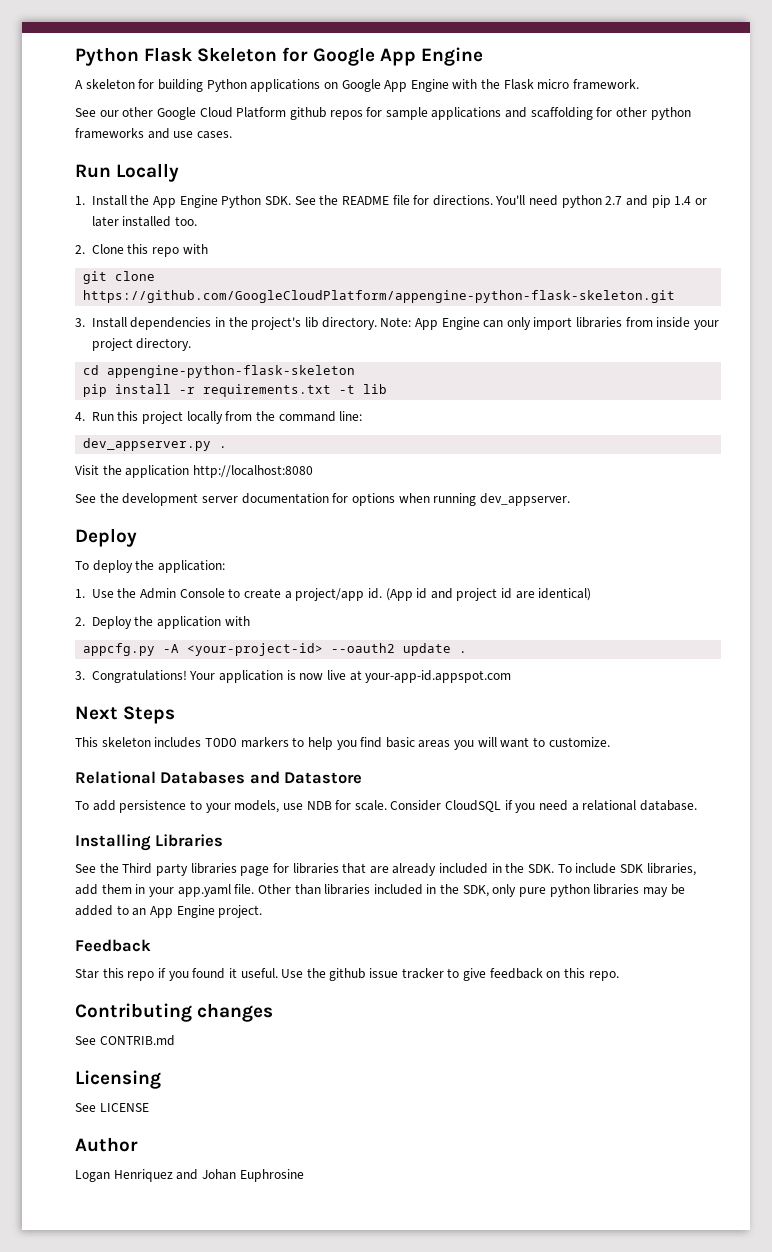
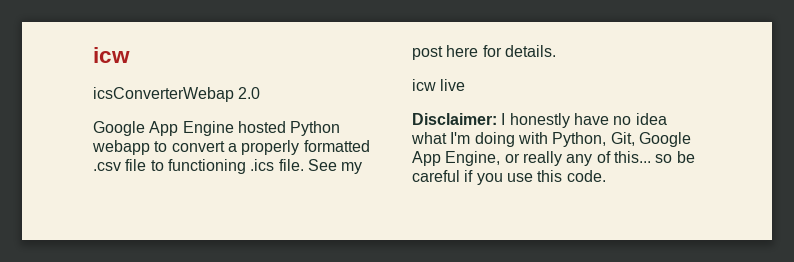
[75,47,483,66] [75,79,640,92] [75,107,691,120] [75,128,232,139] [75,163,180,182] [75,195,708,208] [91,216,198,227] [75,244,208,257] [83,271,156,284] [83,290,676,303] [75,317,720,330] [91,338,192,351] [83,365,356,378] [83,384,388,397] [75,411,363,424] [83,438,228,451] [75,465,313,478] [75,493,570,506] [75,528,137,547] [75,560,225,573] [75,588,592,601] [75,616,250,629] [83,643,468,656] [75,670,512,683] [75,706,176,724] [75,737,610,750] [75,771,363,784] [75,800,697,813] [75,834,224,851] [75,863,696,876] [75,884,685,897] [75,905,263,918] [75,939,151,952] [75,968,619,981] [75,1003,274,1022] [75,1035,175,1046] [75,1070,161,1089] [75,1103,149,1112] [75,1137,138,1152] [75,1169,304,1182] Python Flask Skeleton for Google App Engine // A skeleton for building Python applications on Google App Engine with the Flask micro framework. // See our other Google Cloud Platform github repos for sample applications and scaffolding for other python frameworks and use cases. // Run Locally // 1. Install the App Engine Python SDK. See the README file for directions. You'll need python 2.7 and pip 1.4 or later installed too. // 2. Clone this repo with // git clone https://github.com/GoogleCloudPlatform/appengine-python-flask-skeleton.git // 3. Install dependencies in the project's lib directory. Note: App Engine can only import libraries from inside your project directory. // cd appengine-python-flask-skeleton // pip install -r requirements.txt -t lib // 4. Run this project locally from the command line: // dev_appserver.py . // Visit the application http://localhost:8080 // See the development server documentation for options when running dev_appserver. // Deploy // To deploy the application: // 1. Use the Admin Console to create a project/app id. (App id and project id are identical) // 2. Deploy the application with // appcfg.py -A <your-project-id> --oauth2 update . // 3. Congratulations! Your application is now live at your-app-id.appspot.com // Next Steps // This skeleton includes TODO markers to help you find basic areas you will want to customize. // Relational Databases and Datastore // To add persistence to your models, use NDB for scale. Consider CloudSQL if you need a relational database. // Installing Libraries // See the Third party libraries page for libraries that are already included in the SDK. To include SDK libraries, add them in your app.yaml file. Other than libraries included in the SDK, only pure python libraries may be added to an App Engine project. // Feedback // Star this repo if you found it useful. Use the github issue tracker to give feedback on this repo. // Contributing changes // See CONTRIB.md // Licensing // See LICENSE // Author // Logan Henriquez and Johan Euphrosine -> [93,47,130,63] [93,87,261,102] [93,121,341,136] [92,140,370,155] [93,159,363,174] [412,45,556,60] [412,79,466,91] [412,113,667,128] [411,132,691,147] [412,151,695,166] [412,170,606,185] icw // icsConverterWebap 2.0 // Google App Engine hosted Python webapp to convert a properly formatted .csv file to functioning .ics file. See my post here for details. // icw live // Disclaimer: I honestly have no idea what I'm doing with Python, Git, Google App Engine, or really any of this... so be careful if you use this code.

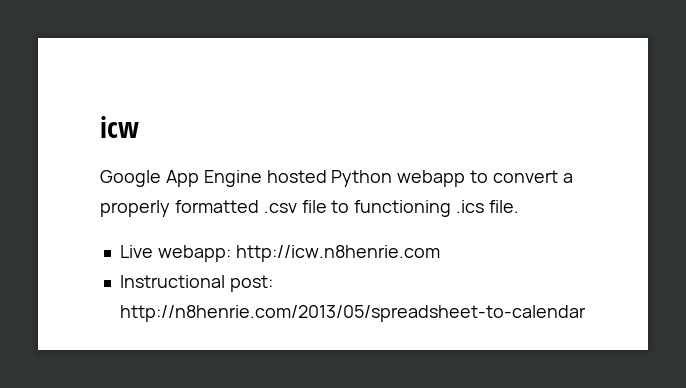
[93,47,130,63] [93,87,261,102] icw // icsConverterWebap 2.0 -> [100,116,139,138] icw
[307,159,363,174] [412,45,556,60] [412,79,466,91] [412,113,667,128] [411,132,691,147] [412,151,695,166] [412,170,606,185] See my post here for details. // icw live // Disclaimer: I honestly have no idea what I'm doing with Python, Git, Google App Engine, or really any of this... so be careful if you use this code. -> [119,245,440,262] [119,275,273,292] [119,305,586,322] // Live webapp: http://icw.n8henrie.com // Instructional post: http://n8henrie.com/2013/05/spreadsheet-to-calendar

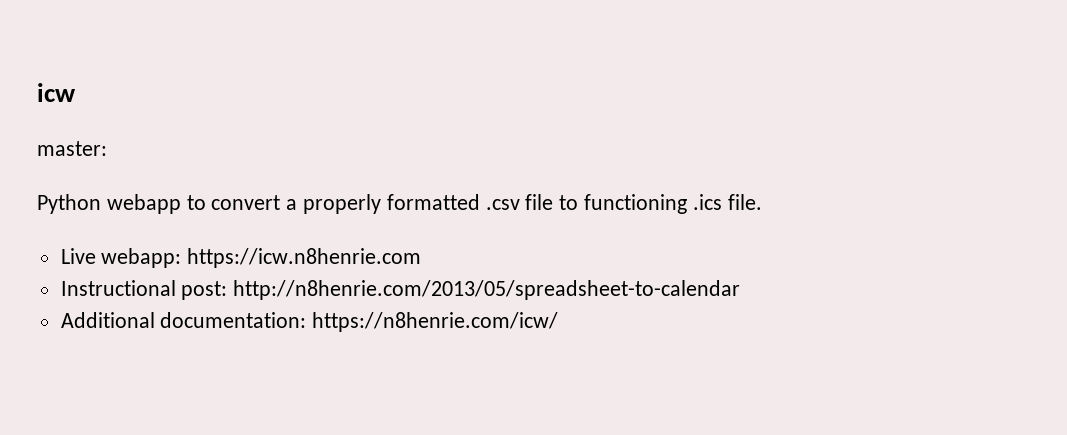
[100,170,327,187] Google App Engine hosted -> [37,141,107,156] master: //
[235,245,440,262] http://icw.n8henrie.com -> [187,248,422,268] https://icw.n8henrie.com
(586, 313) none -> [60,312,559,332] // Additional documentation: https://n8henrie.com/icw/

